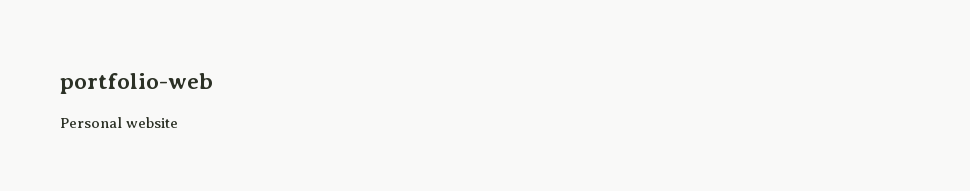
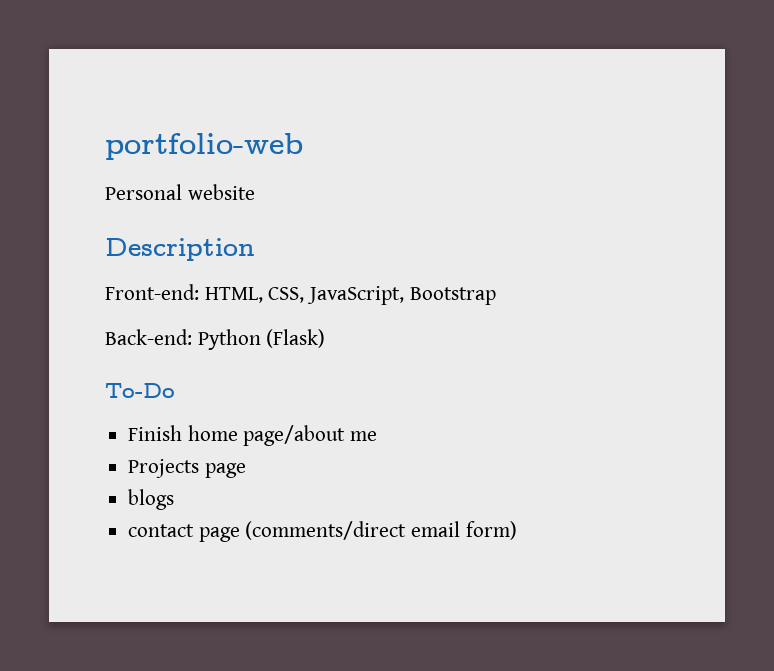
(179, 122) none -> [105,238,255,261] [105,284,496,305] [105,329,326,350] [105,383,175,398] [128,425,378,446] [128,459,246,478] [128,489,175,510] [128,521,517,542] // Description // Front-end: HTML, CSS, JavaScript, Bootstrap // Back-end: Python (Flask) // To-Do // Finish home page/about me // Projects page // blogs // contact page (comments/direct email form)

